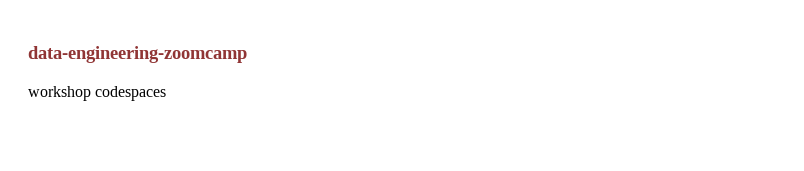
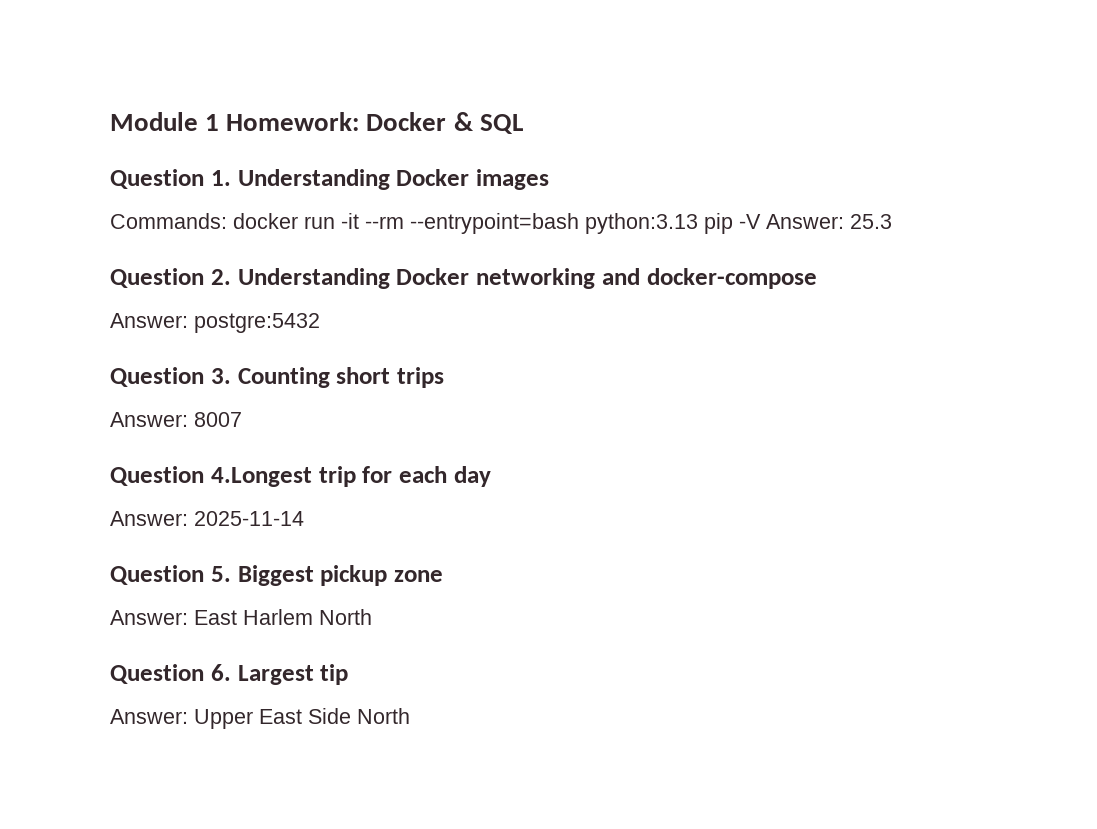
[28,46,247,63] [28,86,167,101] data-engineering-zoomcamp // workshop codespaces -> [110,112,523,134] [110,169,549,190] [110,213,892,234] [110,268,817,289] [110,313,320,333] [110,367,444,388] [110,412,242,427] [110,466,491,487] [110,511,304,526] [110,565,443,586] [110,609,372,625] [110,664,349,685] [110,708,410,729] Module 1 Homework: Docker & SQL // Question 1. Understanding Docker images // Commands: docker run -it --rm --entrypoint=bash python:3.13 pip -V Answer: 25.3 // Question 2. Understanding Docker networking and docker-compose // Answer: postgre:5432 // Question 3. Counting short trips // Answer: 8007 // Question 4.Longest trip for each day // Answer: 2025-11-14 // Question 5. Biggest pickup zone // Answer: East Harlem North // Question 6. Largest tip // Answer: Upper East Side North

